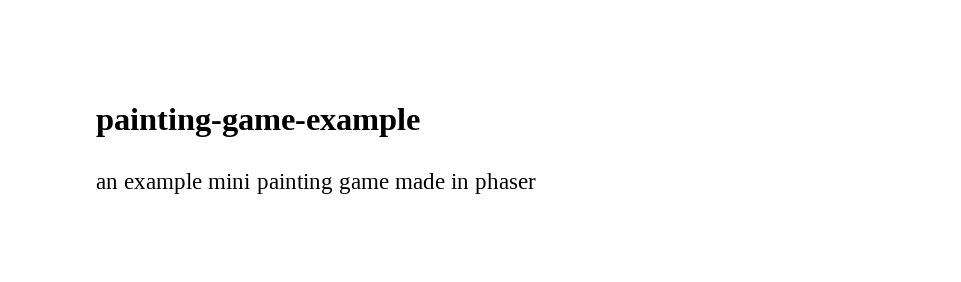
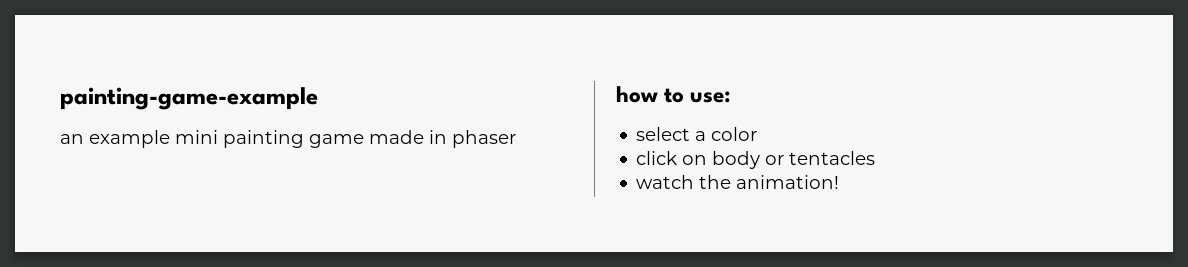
(537, 183) none -> [616,86,732,103] [636,127,758,141] [636,151,876,169] [636,175,840,189] // how to use: // select a color // click on body or tentacles // watch the animation!

